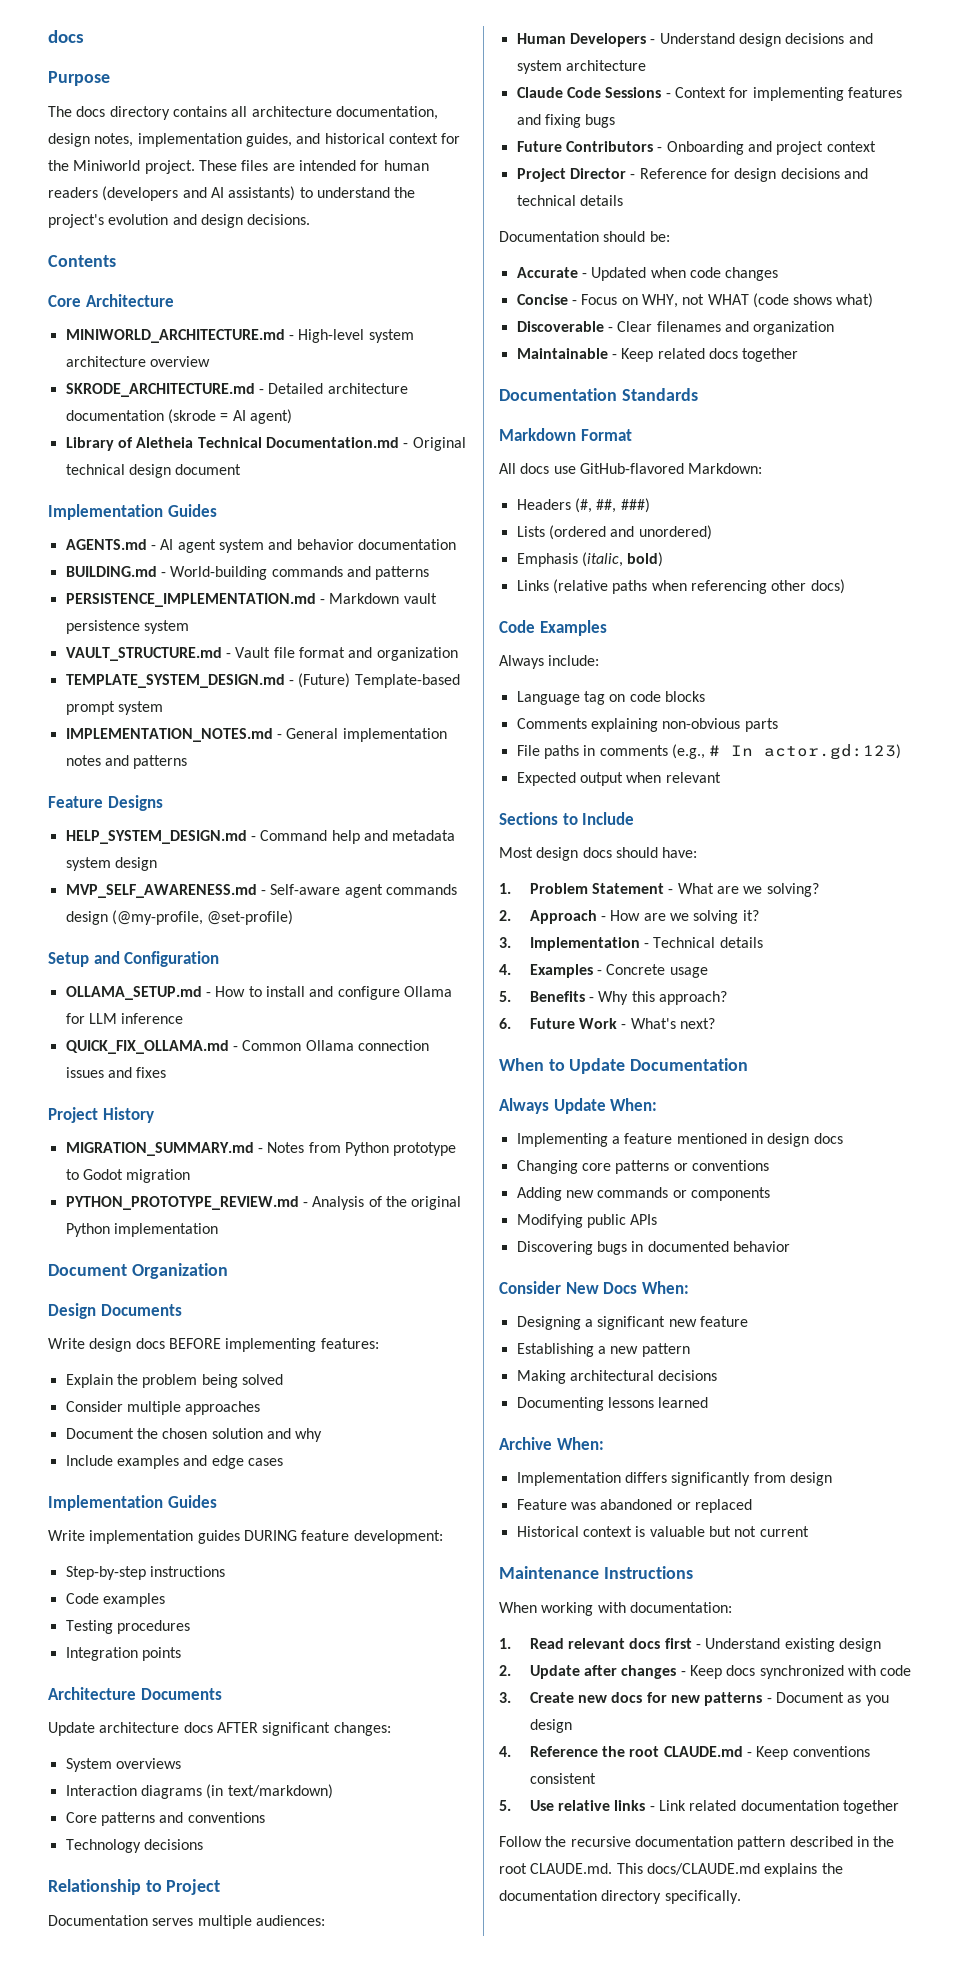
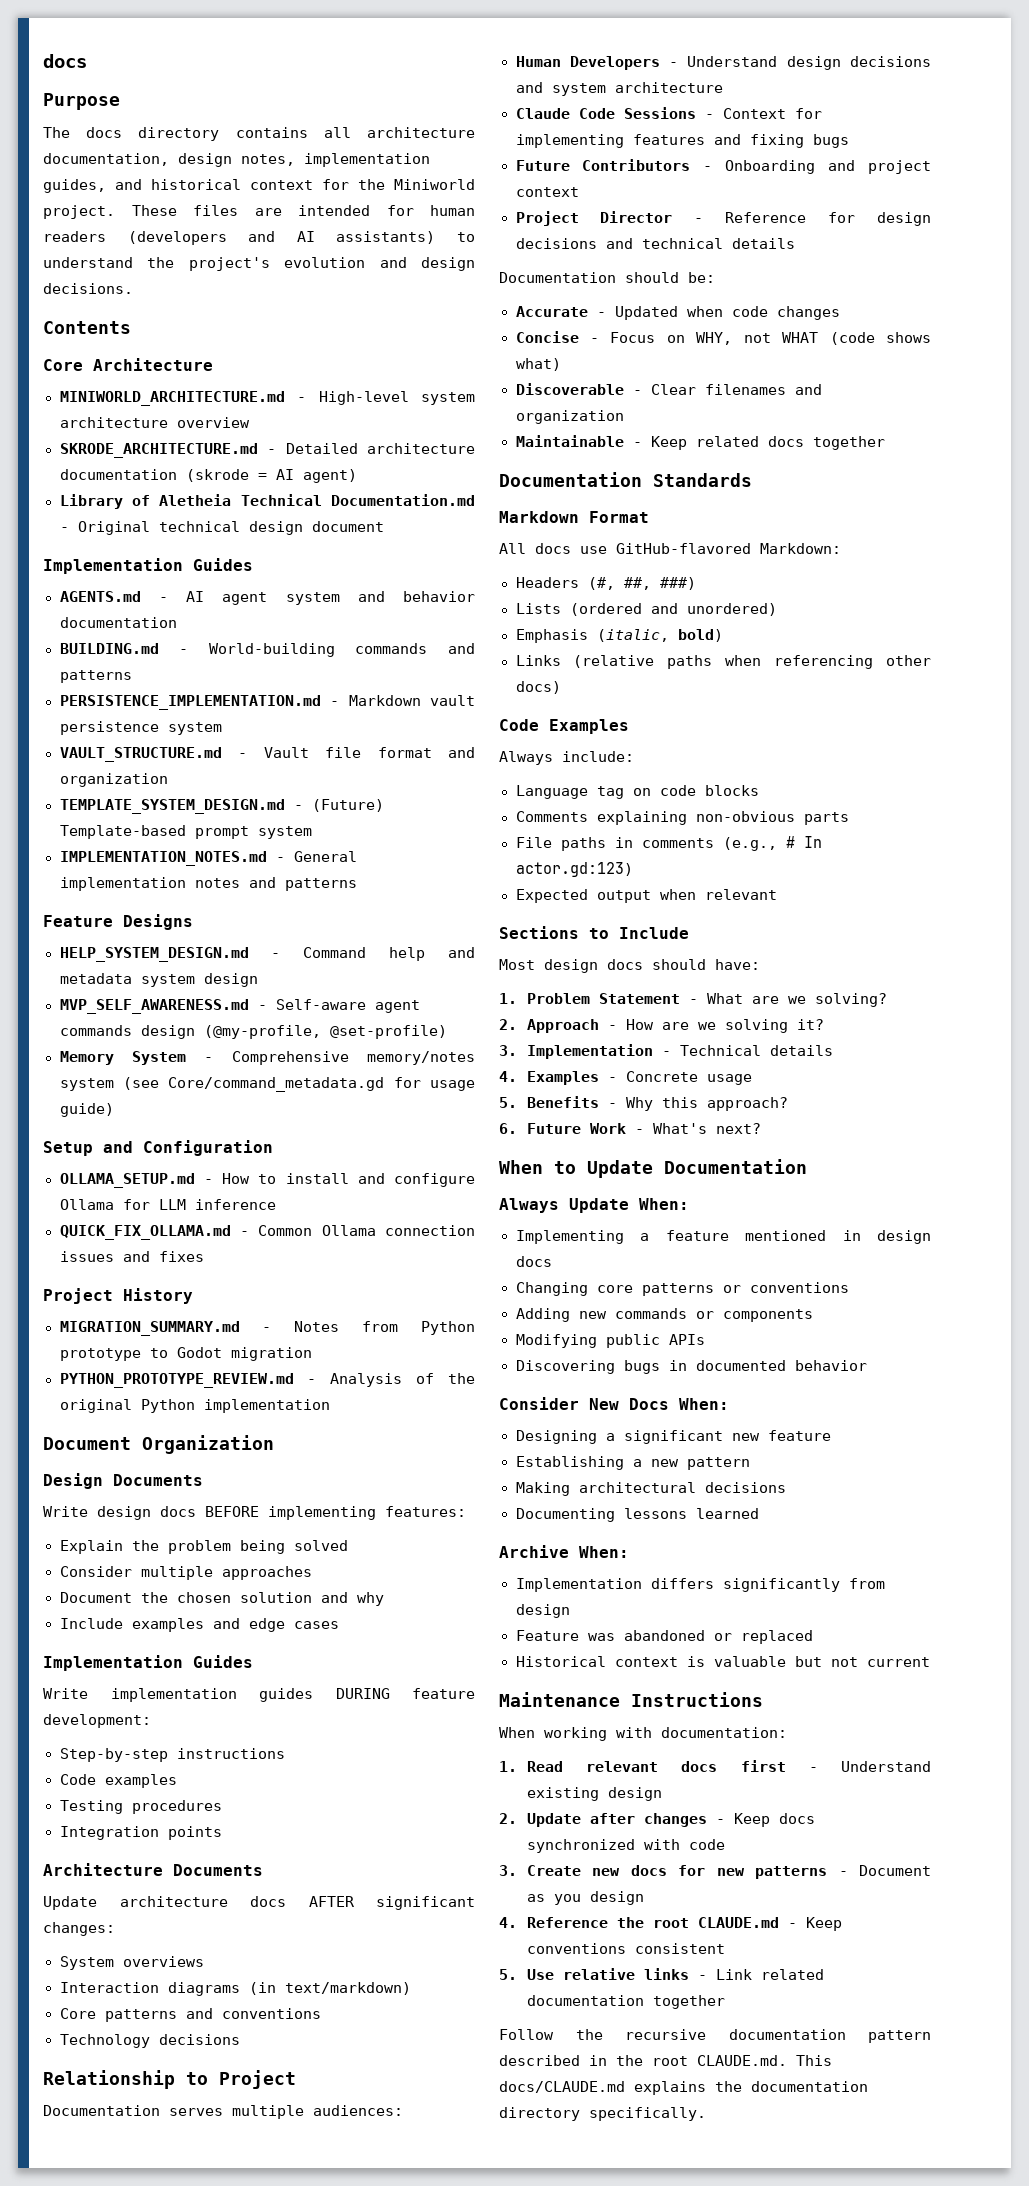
(294, 917) none -> [59,1051,475,1065] [59,1077,475,1092] [59,1103,114,1117] // Memory System - Comprehensive memory/notes system (see Core/command_metadata.gd for usage guide)

